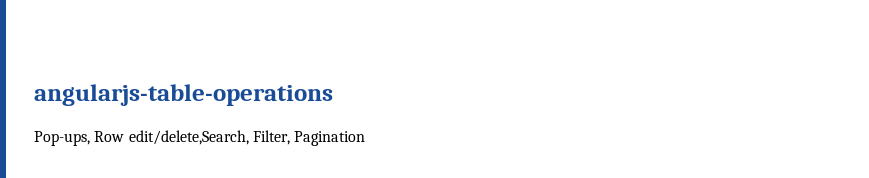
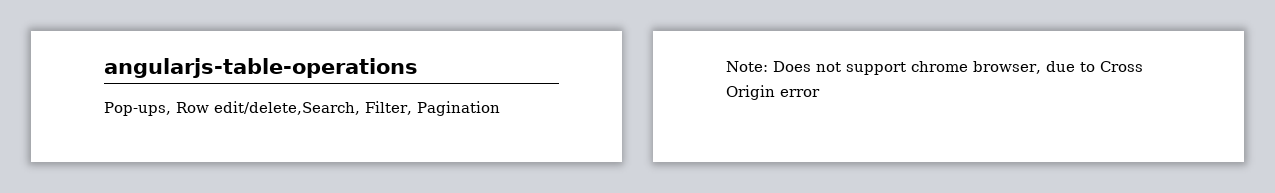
(366, 138) none -> [726,61,1143,75] [726,85,820,100] // Note: Does not support chrome browser, due to Cross Origin error

